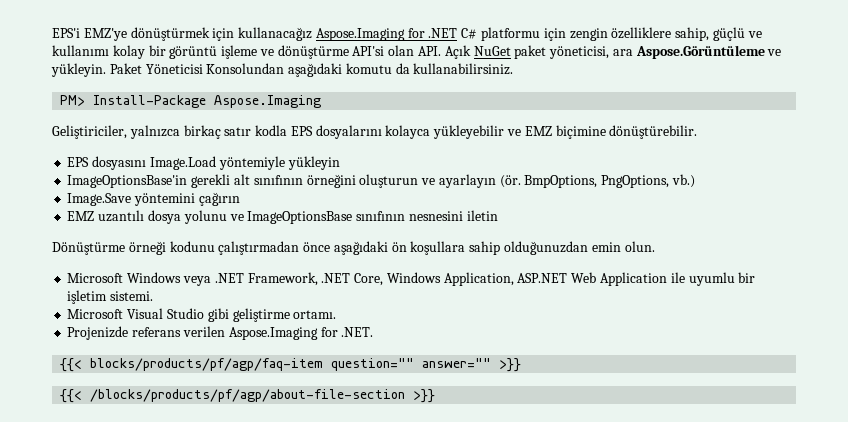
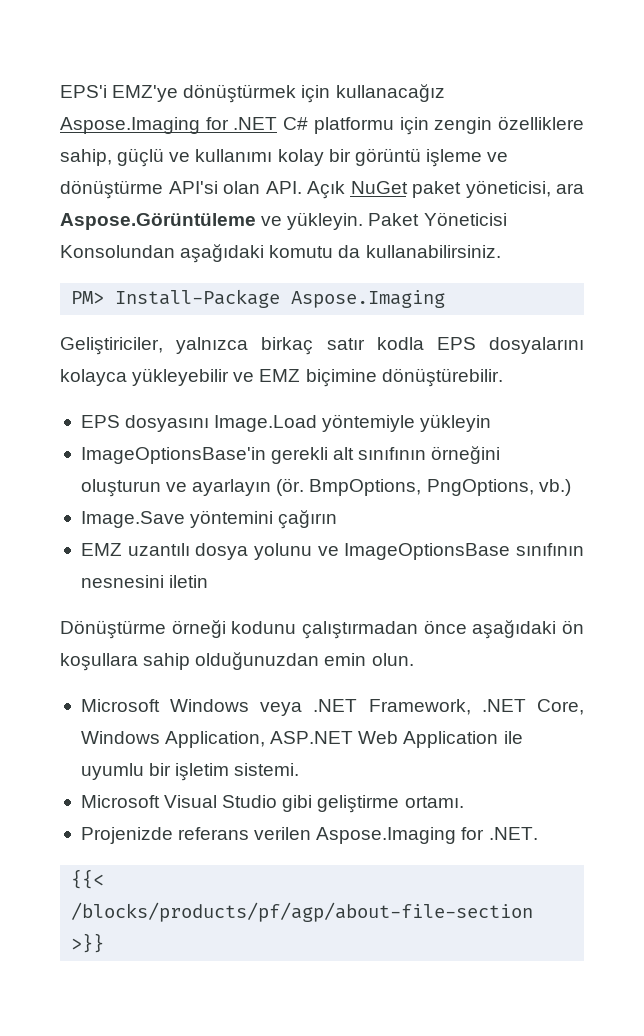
[60,358,522,372] // {{< blocks/products/pf/agp/faq-item question="" answer="" >}} -> (538, 833) none

